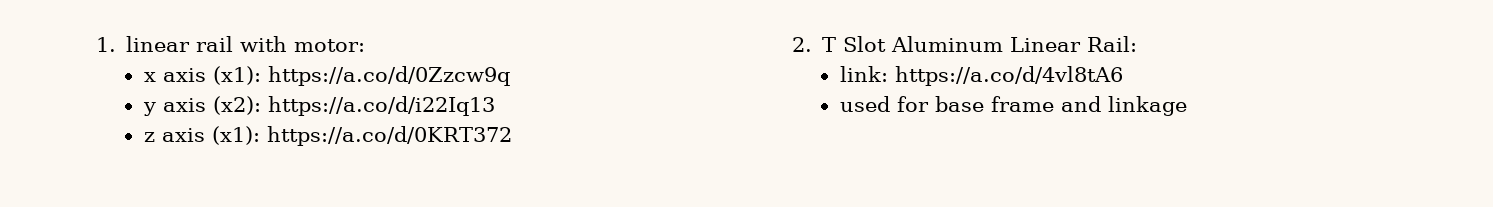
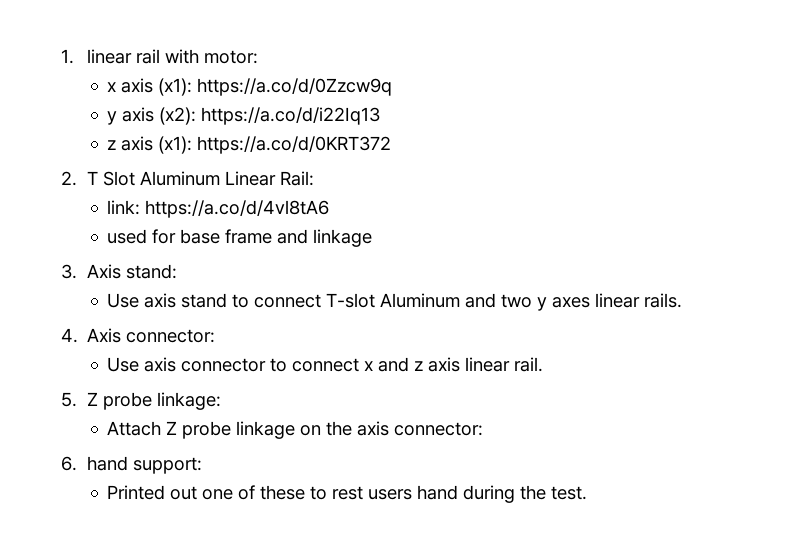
(1187, 106) none -> [61,264,177,279] [107,293,683,311] [61,328,216,343] [107,357,544,372] [61,392,221,410] [107,421,484,439] [61,456,202,474] [107,485,588,503] // 3. Axis stand: // Use axis stand to connect T-slot Aluminum and two y axes linear rails. // 4. Axis connector: // Use axis connector to connect x and z axis linear rail. // 5. Z probe linkage: // Attach Z probe linkage on the axis connector: // 6. hand support: // Printed out one of these to rest users hand during the test.

